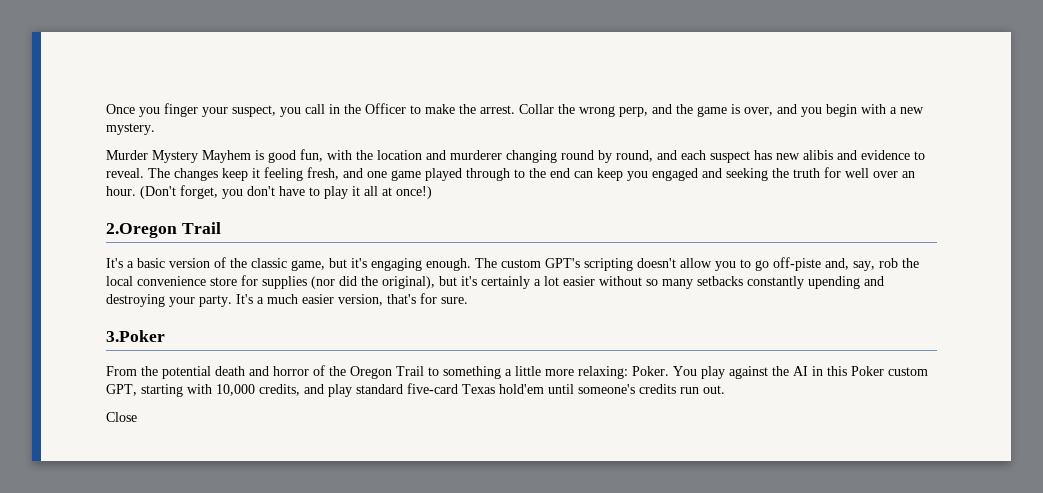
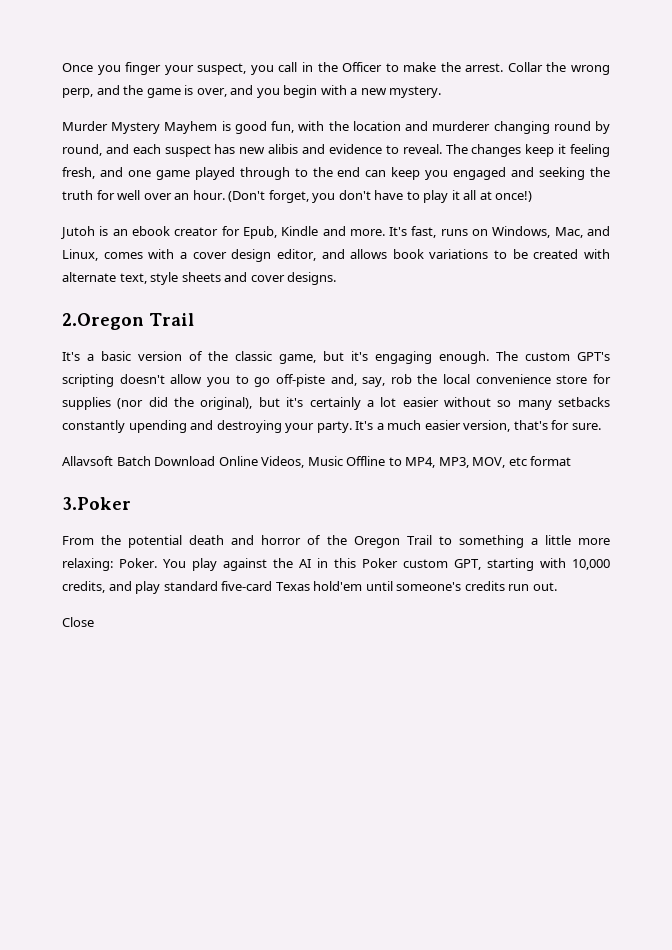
(432, 192) none -> [60,226,610,239] [62,249,611,262] [62,272,337,285] // Jutoh is an ebook creator for Epub, Kindle and more. It's fast, runs on Windows, Mac, and Linux, comes with a cover design editor, and allows book variations to be created with alternate text, style sheets and cover designs.
(468, 300) none -> [62,456,572,468] // Allavsoft Batch Download Online Videos, Music Offline to MP4, MP3, MOV, etc format

